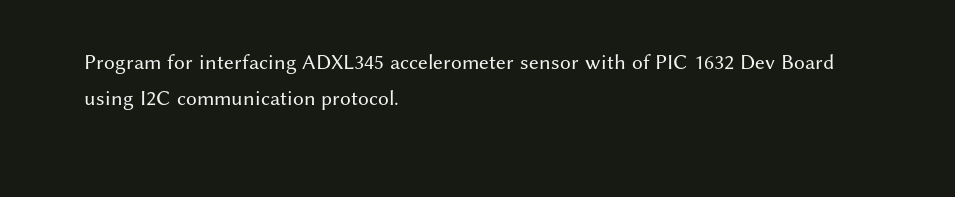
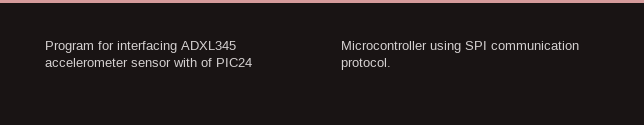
[655,54,834,70] [84,91,171,110] PIC 1632 Dev Board using I2C -> [216,58,252,67] [341,41,487,53] PIC24 Microcontroller using SPI

